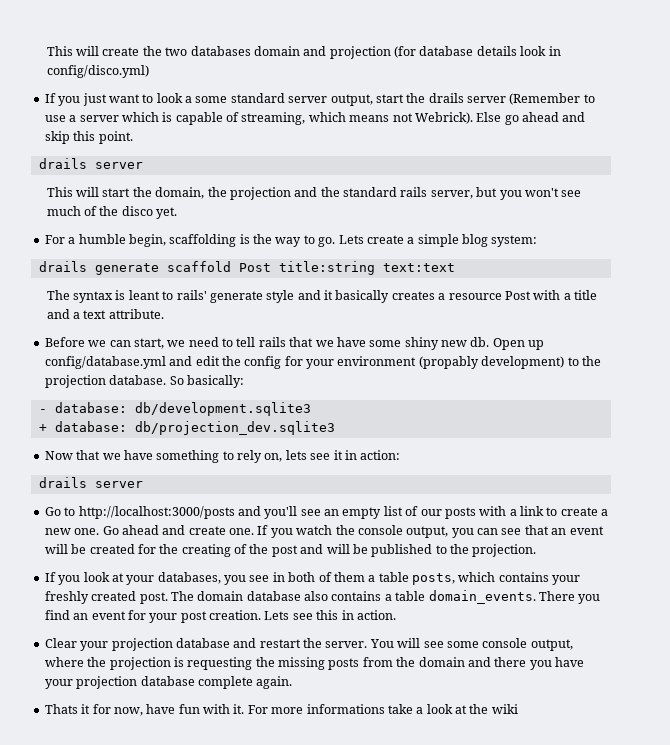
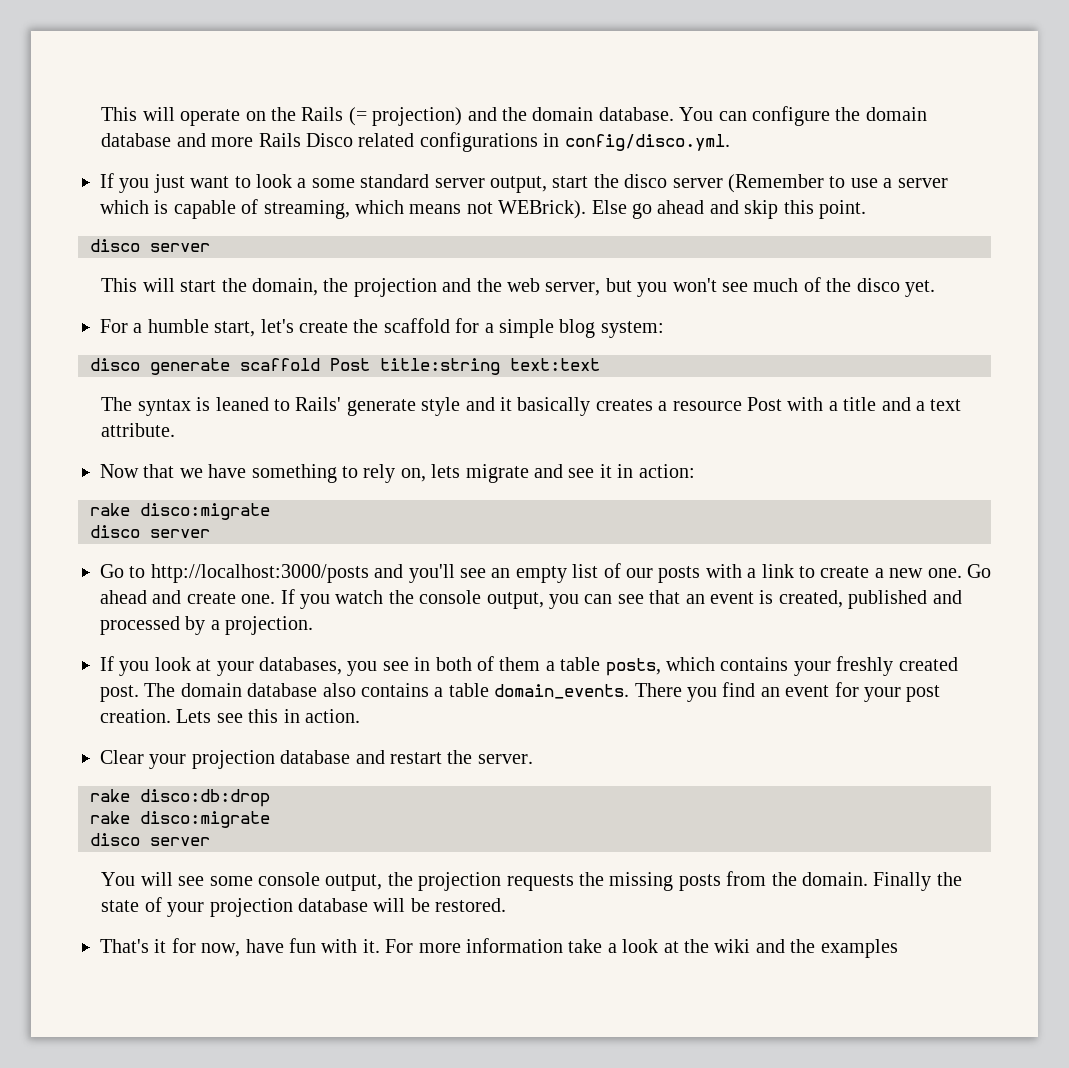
[46,46,561,59] [46,65,149,78] This will create the two databases domain and projection (for database details look in config/disco.yml) -> [101,106,927,126] [101,132,730,152] This will operate on the Rails (= projection) and the domain database. You can configure the domain database and more Rails Disco related configurations in config/disco.yml.
[428,93,464,103] drails -> [624,174,668,188] disco
[414,112,473,124] Webrick). -> [498,200,587,219] WEBrick).
[38,158,87,169] drails -> [90,239,140,252] disco
[343,187,428,197] standard rails -> [507,278,541,292] web
[128,234,404,247] begin, scaffolding is the way to go. Lets create -> [214,318,480,337] start, let's create the scaffold for
[38,261,87,272] drails -> [90,358,140,371] disco
[128,290,207,300] leant to rails' -> [215,397,342,411] leaned to Rails'
[44,337,545,350] [44,356,601,369] [44,375,244,388] [38,402,311,416] [38,421,335,435] // Before we can start, we need to tell rails that we have some shiny new db. Open up config/database.yml and edit the config for your environment (propably development) to the projection database. So basically: // - database: db/development.sqlite3 // + database: db/projection_dev.sqlite3 -> (176, 430) none
(307, 455) none -> [465,464,563,483] migrate and
[38,477,87,488] drails -> [90,503,270,520] [90,525,140,538] rake disco:migrate // disco
[44,544,469,557] will be created for the creating of the post and will be published to the -> [759,590,962,609] [100,616,220,635] is created, published and processed by a
(368, 644) none -> [90,789,270,807] [90,811,270,828] [90,833,210,846] // rake disco:db:drop // rake disco:migrate // disco server //
[44,657,253,670] where the projection is requesting -> [387,872,574,891] the projection requests
[418,657,584,670] [44,676,293,689] [44,704,78,714] domain and there you have your projection database complete again. // Thats -> [802,872,962,891] [101,897,507,917] [100,939,149,953] domain. Finally the state of your projection database will be restored. // That's
[306,704,385,714] informations -> [465,938,563,953] information
(518, 709) none -> [755,939,898,958] and the examples

